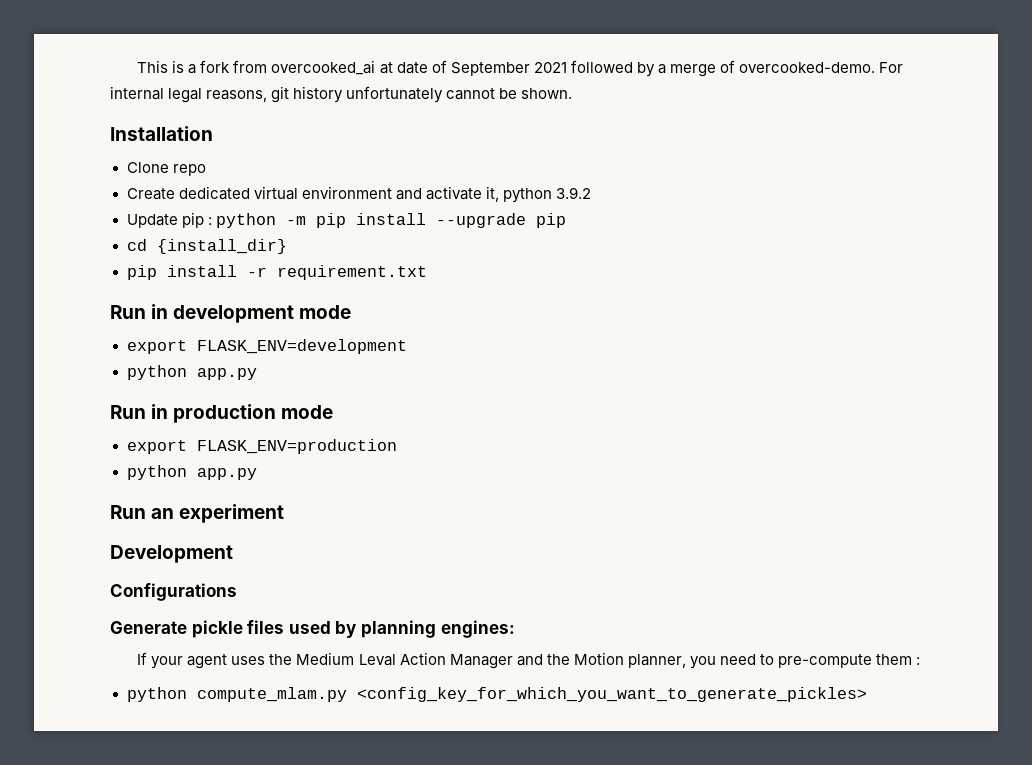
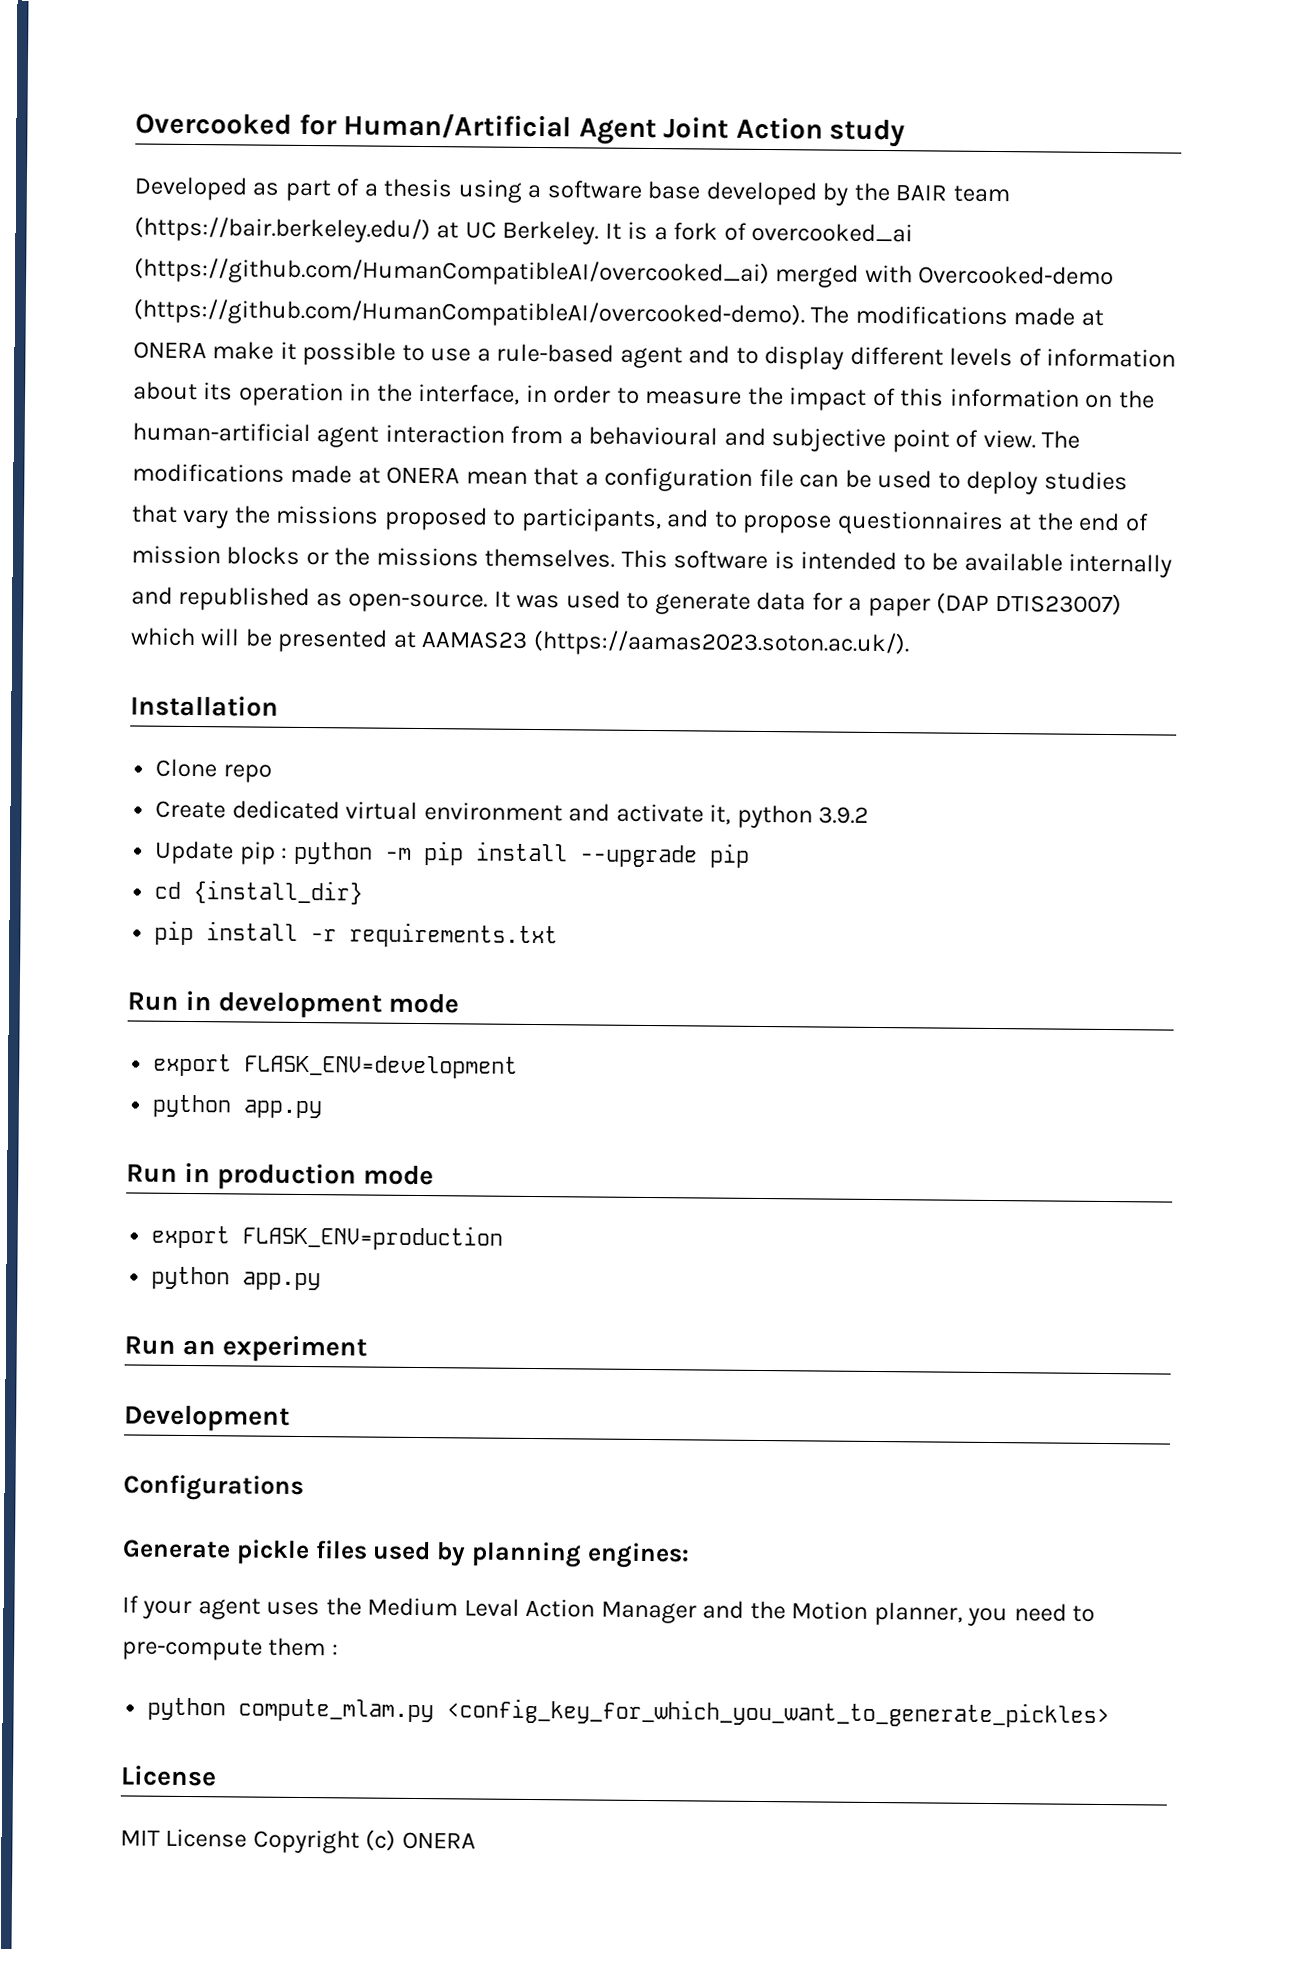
[137,60,904,77] [110,86,573,103] This is a fork from overcooked_ai at date of September 2021 followed by a merge of overcooked-demo. For internal legal reasons, git history unfortunately cannot be shown. -> [135,112,906,148] [134,176,1010,206] [134,216,914,245] [134,257,1115,288] [133,298,1104,329] [133,341,1177,370] [133,381,1155,411] [132,422,1081,453] [132,463,1128,495] [131,504,1149,536] [131,545,1173,578] [131,586,1122,617] [130,627,910,658] Overcooked for Human/Artificial Agent Joint Action study // Developed as part of a thesis using a software base developed by the BAIR team (https://bair.berkeley.edu/) at UC Berkeley. It is a fork of overcooked_ai (https://github.com/HumanCompatibleAI/overcooked_ai) merged with Overcooked-demo (https://github.com/HumanCompatibleAI/overcooked-demo). The modifications made at ONERA make it possible to use a rule-based agent and to display different levels of information about its operation in the interface, in order to measure the impact of this information on the human-artificial agent interaction from a behavioural and subjective point of view. The modifications made at ONERA mean that a configuration file can be used to deploy studies that vary the missions proposed to participants, and to propose questionnaires at the end of mission blocks or the missions themselves. This software is intended to be available internally and republished as open-source. It was used to generate data for a paper (DAP DTIS23007) which will be presented at AAMAS23 (https://aamas2023.soton.ac.uk/).
[276,265,427,280] requirement.txt -> [349,922,559,949] requirements.txt
(867, 694) none -> [120,1765,217,1787] [120,1828,476,1854] // License // MIT License Copyright (c) ONERA

